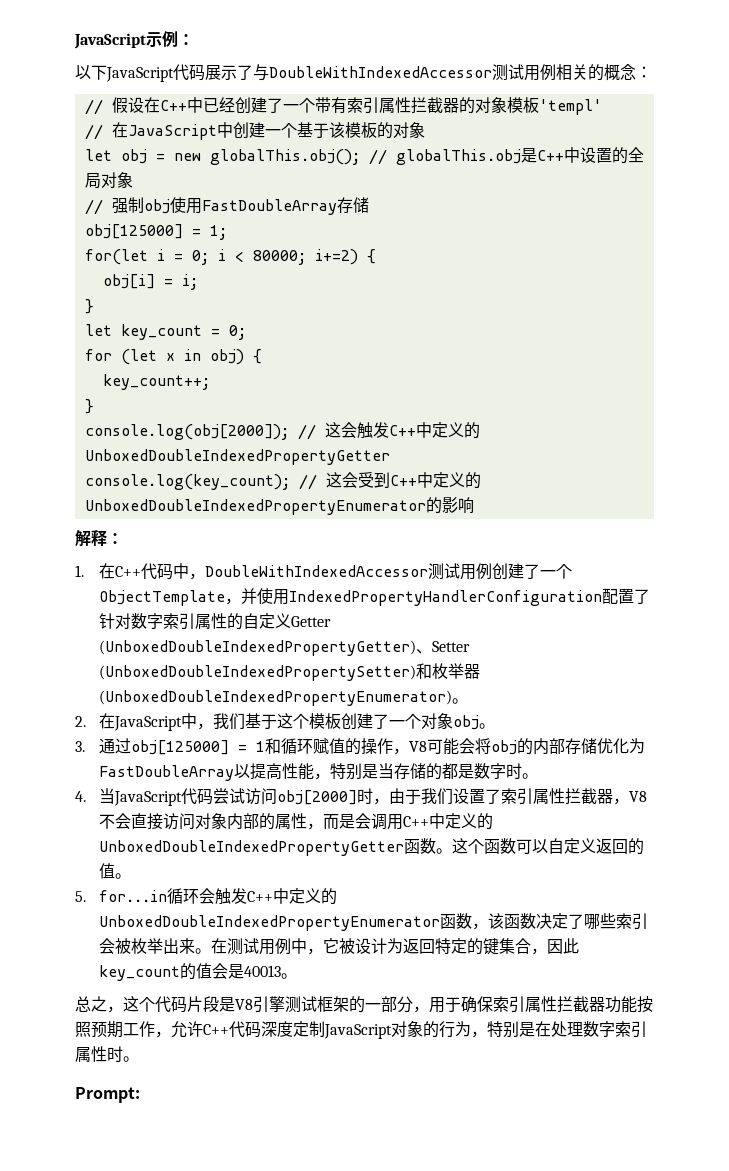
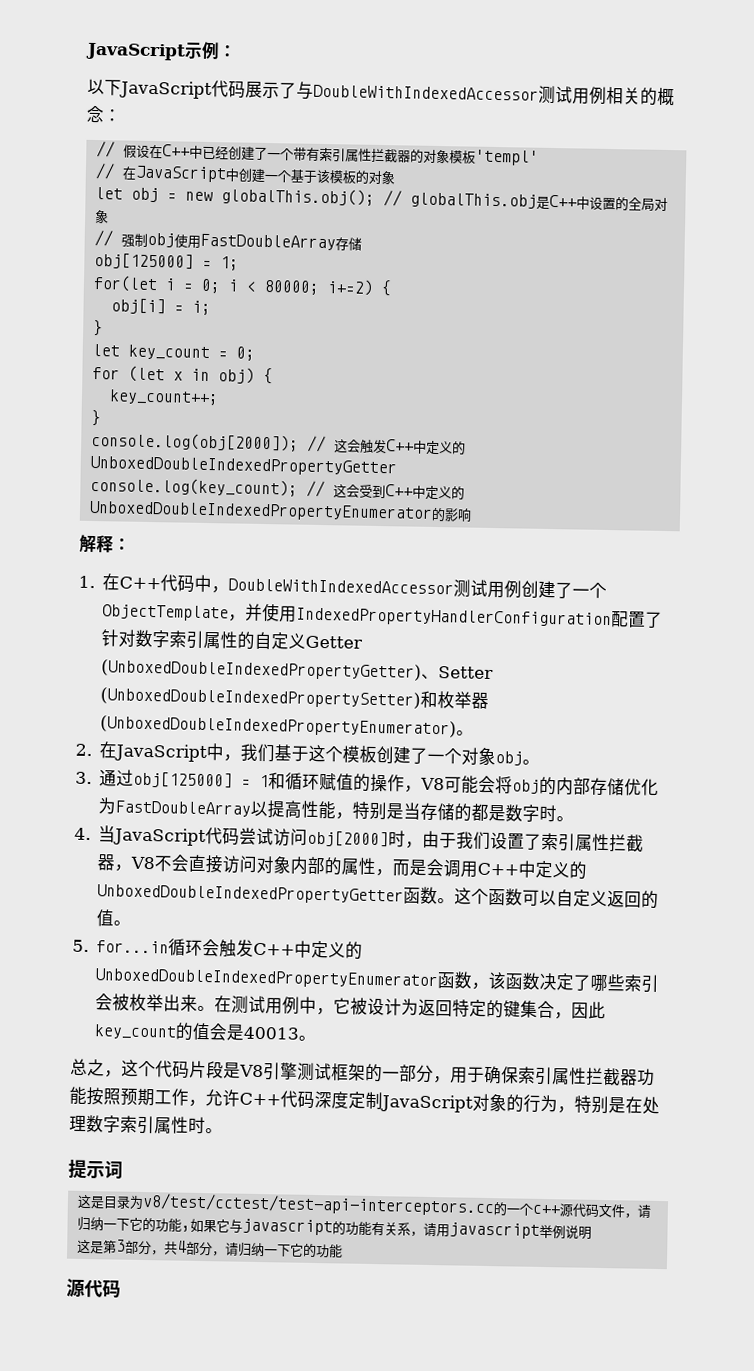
[75,1087,140,1103] Prompt: -> [68,1158,123,1180] [76,1192,651,1219] [76,1216,592,1240] [76,1238,343,1259] [66,1278,121,1298] 提示词 // 这是目录为v8/test/cctest/test-api-interceptors.cc的一个c++源代码文件，请归纳一下它的功能,如果它与javascript的功能有关系，请用javascript举例说明 // 这是第3部分，共4部分，请归纳一下它的功能 // 源代码

